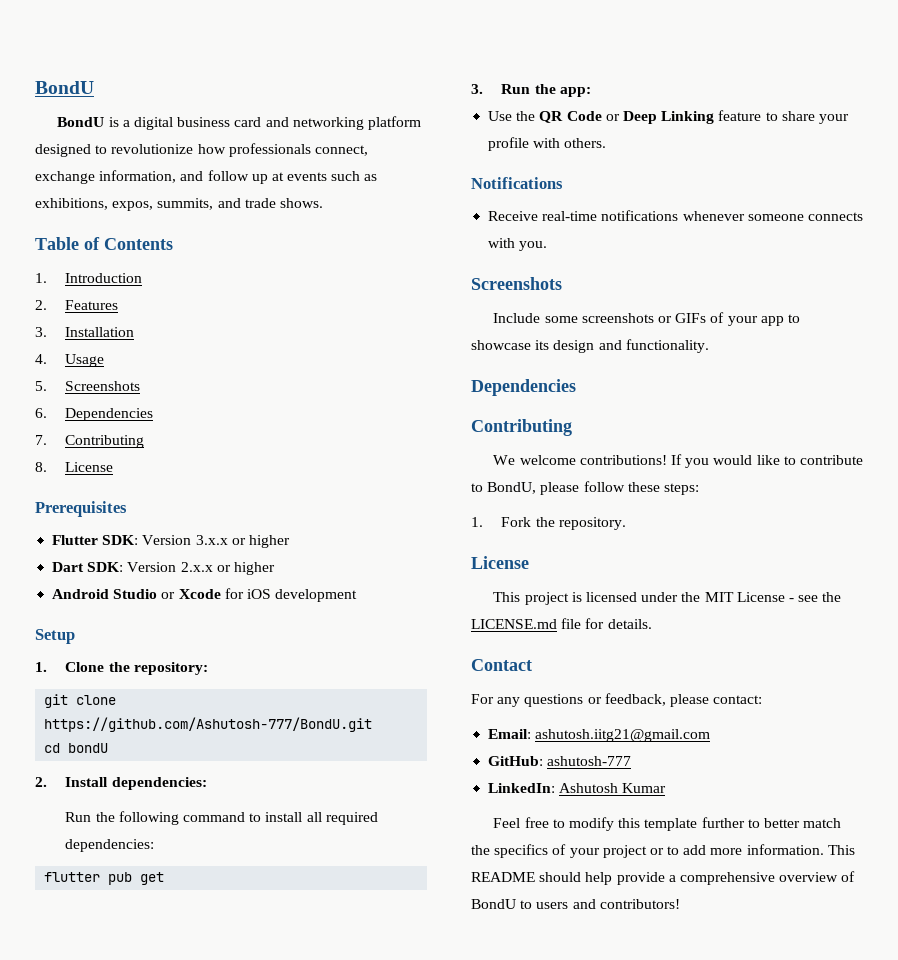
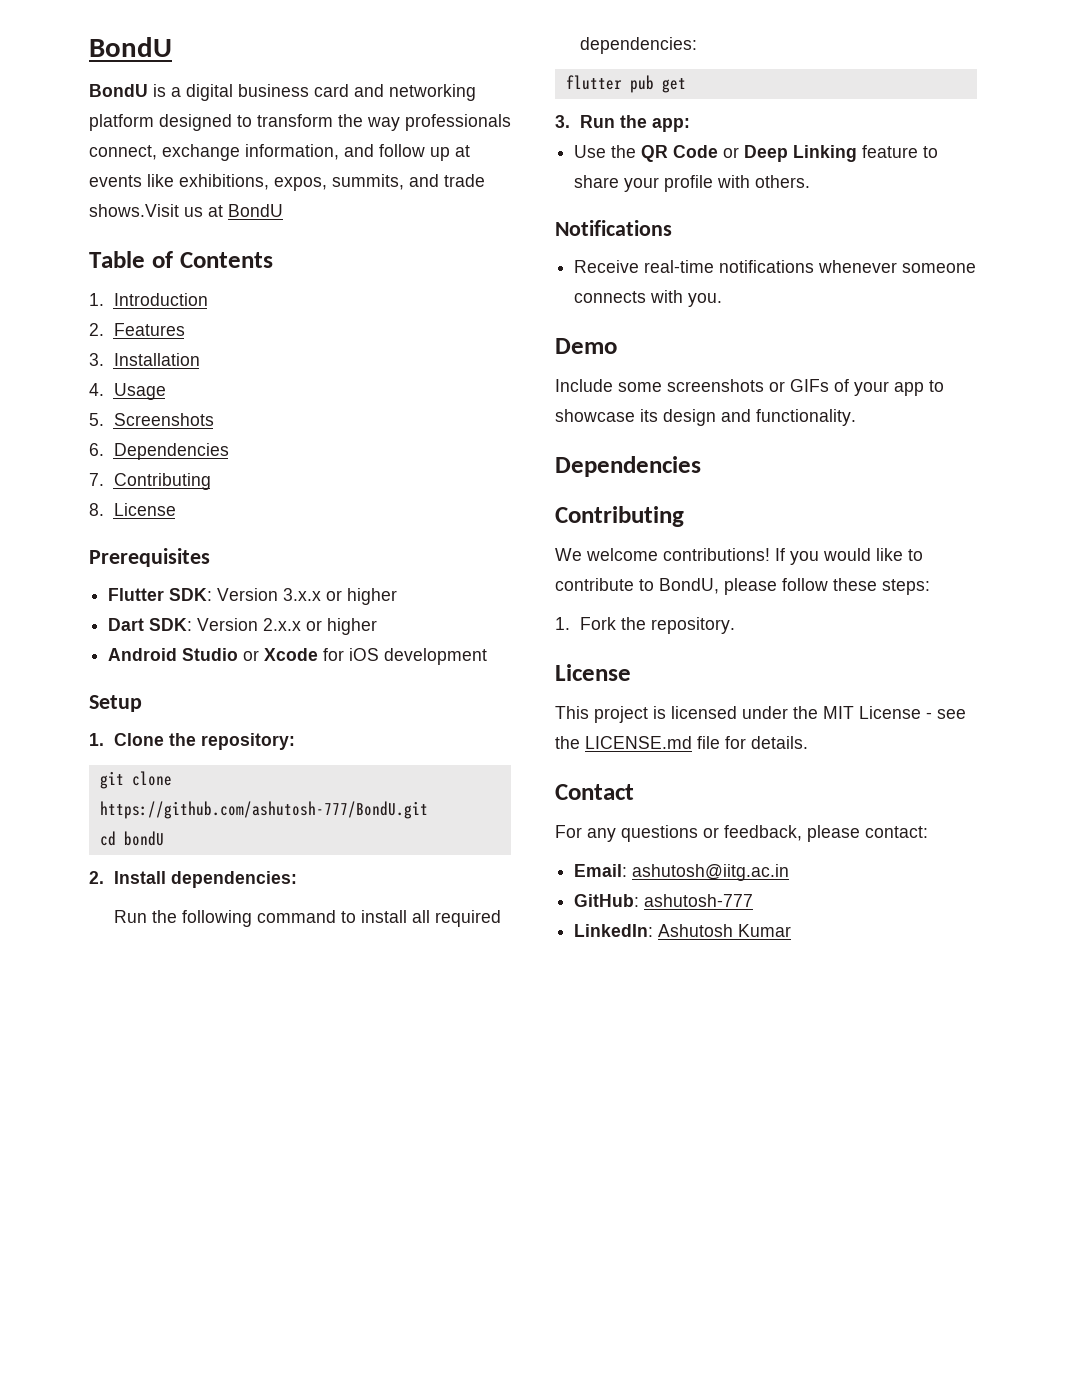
[111,144,226,154] revolutionize how -> [257,114,400,131] transform the way
[331,171,378,181] such as -> [147,174,174,187] like
[279,198,323,208] shows. -> [89,204,283,217] shows.Visit us at BondU
[44,717,373,732] https://github.com/Ashutosh-777/BondU.git -> [99,801,428,819] https://github.com/ashutosh-777/BondU.git
[471,277,562,290] Screenshots -> [555,338,617,354] Demo
[535,729,711,742] ashutosh.iitg21@gmail.com -> [632,864,790,881] ashutosh@iitg.ac.in
[493,817,842,831] [471,844,855,858] [471,871,856,885] [471,899,680,909] // Feel free to modify this template further to better match the specifics of your project or to add more information. This README should help provide a comprehensive overview of BondU to users and contributors! -> (792, 930) none

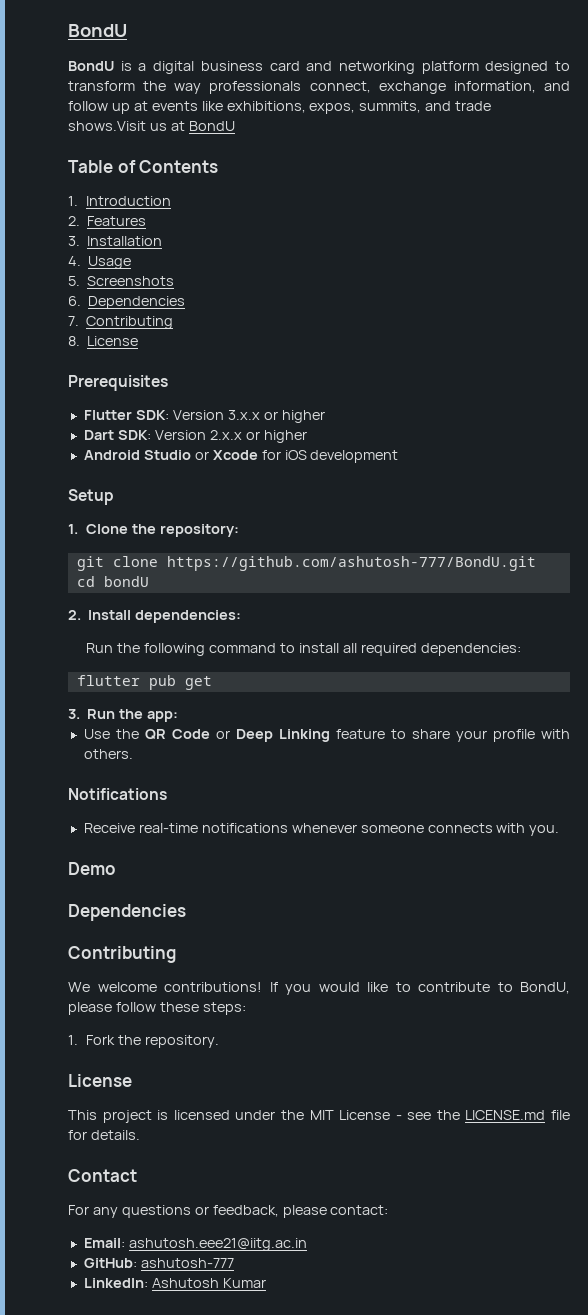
[555,379,944,396] [555,409,856,426] // Include some screenshots or GIFs of your app to showcase its design and functionality. -> (116, 868) none
[632,864,790,881] ashutosh@iitg.ac.in -> [128,1238,307,1251] ashutosh.eee21@iitg.ac.in

